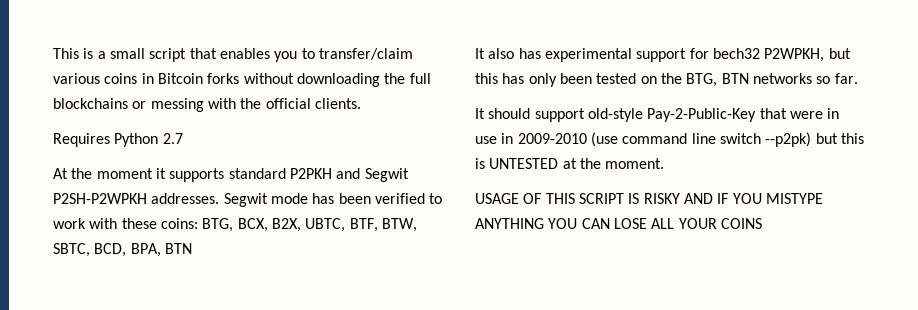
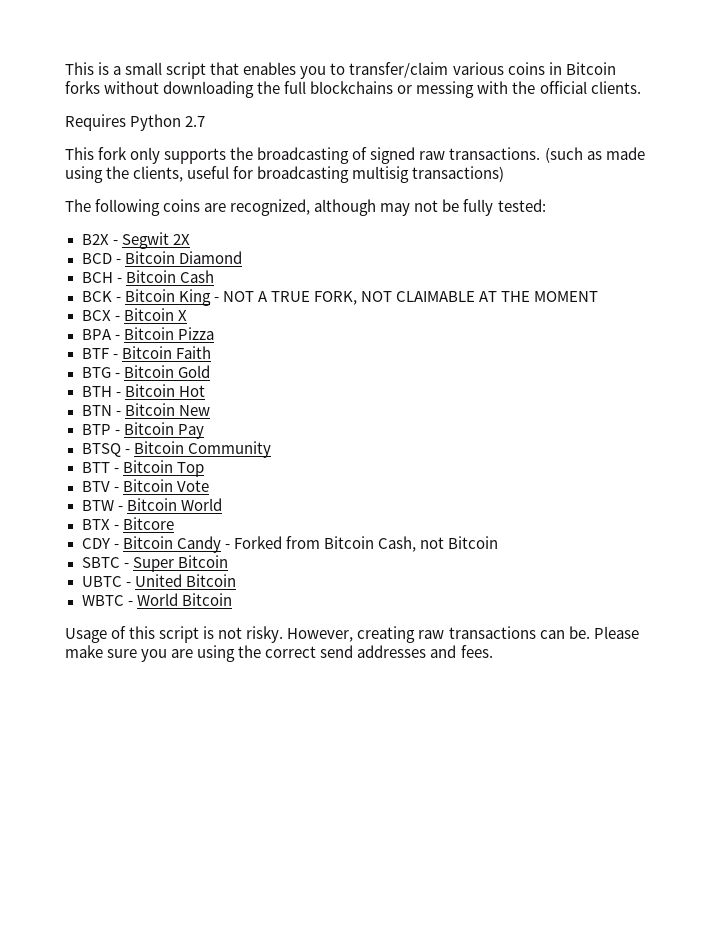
[53,168,409,182] [53,193,443,207] [53,218,417,232] [53,243,192,257] [475,48,851,62] [475,73,858,87] [475,108,840,122] [475,132,864,147] [475,158,665,169] [475,193,823,204] [475,218,762,229] At the moment it supports standard P2PKH and Segwit P2SH-P2WPKH addresses. Segwit mode has been verified to work with these coins: BTG, BCX, B2X, UBTC, BTF, BTW, SBTC, BCD, BPA, BTN // It also has experimental support for bech32 P2WPKH, but this has only been tested on the BTG, BTN networks so far. // It should support old-style Pay-2-Public-Key that were in use in 2009-2010 (use command line switch --p2pk) but this is UNTESTED at the moment. // USAGE OF THIS SCRIPT IS RISKY AND IF YOU MISTYPE ANYTHING YOU CAN LOSE ALL YOUR COINS -> [65,147,645,164] [65,166,505,183] [65,199,546,216] [81,232,190,249] [81,251,242,264] [81,270,214,283] [81,289,599,306] [81,308,187,321] [81,327,214,340] [81,346,211,359] [81,365,210,378] [81,384,205,397] [81,403,210,416] [81,422,204,439] [81,441,271,458] [81,460,204,477] [81,479,209,492] [81,498,222,511] [81,517,174,530] [81,536,499,553] [81,555,228,572] [81,574,236,587] [81,593,232,606] [65,626,639,643] [65,645,493,662] This fork only supports the broadcasting of signed raw transactions. (such as made using the clients, useful for broadcasting multisig transactions) // The following coins are recognized, although may not be fully tested: // B2X - Segwit 2X // BCD - Bitcoin Diamond // BCH - Bitcoin Cash // BCK - Bitcoin King - NOT A TRUE FORK, NOT CLAIMABLE AT THE MOMENT // BCX - Bitcoin X // BPA - Bitcoin Pizza // BTF - Bitcoin Faith // BTG - Bitcoin Gold // BTH - Bitcoin Hot // BTN - Bitcoin New // BTP - Bitcoin Pay // BTSQ - Bitcoin Community // BTT - Bitcoin Top // BTV - Bitcoin Vote // BTW - Bitcoin World // BTX - Bitcore // CDY - Bitcoin Candy - Forked from Bitcoin Cash, not Bitcoin // SBTC - Super Bitcoin // UBTC - United Bitcoin // WBTC - World Bitcoin // Usage of this script is not risky. However, creating raw transactions can be. Please make sure you are using the correct send addresses and fees.

